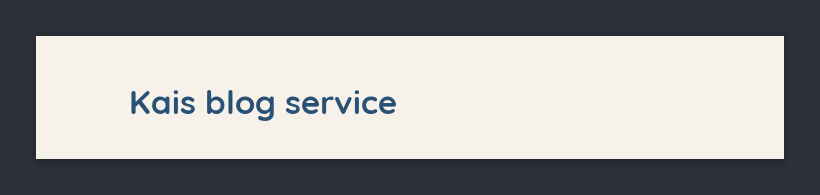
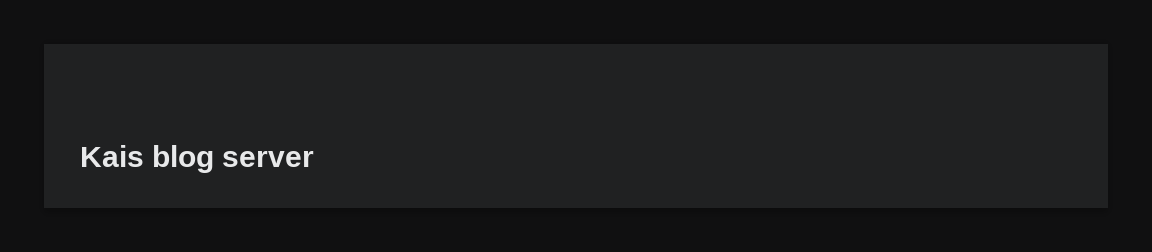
[285,90,397,114] service -> [222,151,315,167] server

